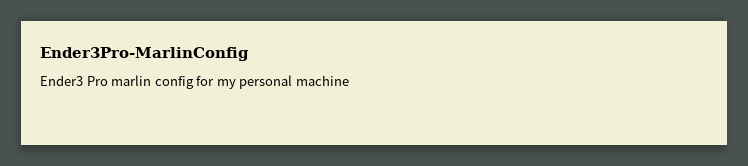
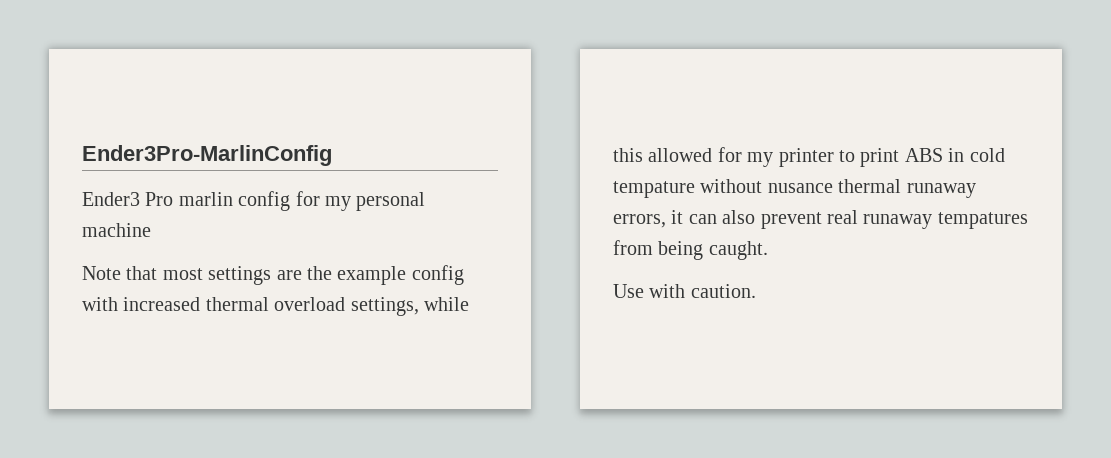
(349, 80) none -> [82,265,464,285] [82,297,469,316] [613,147,1005,167] [613,179,976,198] [613,210,1028,229] [613,240,768,260] [613,284,756,298] // Note that most settings are the example config with increased thermal overload settings, while this allowed for my printer to print ABS in cold tempature without nusance thermal runaway errors, it can also prevent real runaway tempatures from being caught. // Use with caution.

